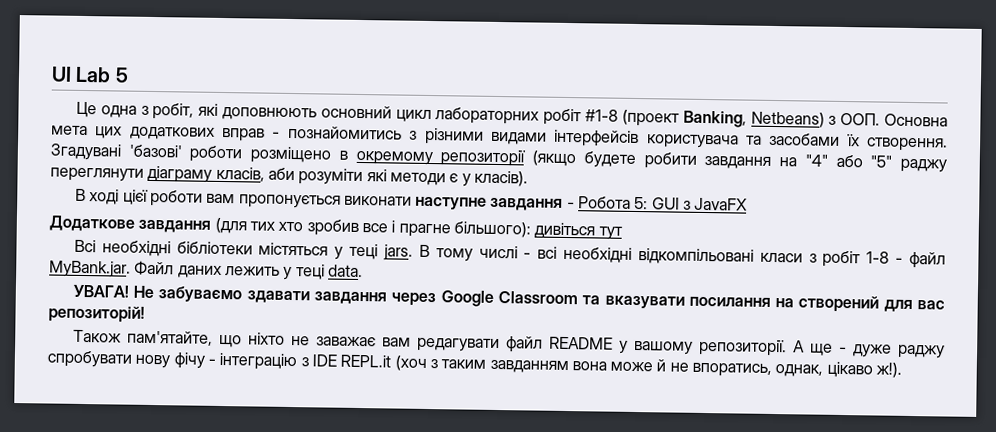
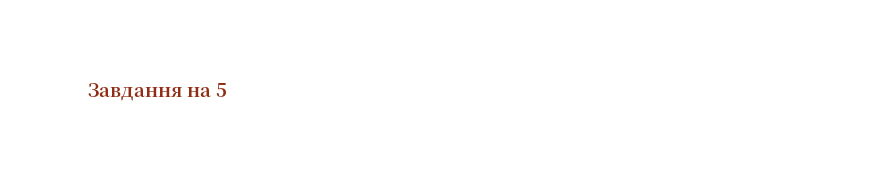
[51,66,112,83] UI Lab -> [88,83,211,101] Завдання на
[75,101,948,128] [51,125,949,152] [50,143,948,173] [50,165,528,187] [74,188,749,211] [49,215,623,240] [73,239,946,269] [49,260,363,281] [72,284,946,313] [48,305,145,323] [72,329,946,359] [47,350,903,378] // Це одна з робіт, які доповнюють основний цикл лабораторних робіт #1-8 (проект Banking, Netbeans) з ООП. Основна мета цих додаткових вправ - познайомитись з різними видами інтерфейсів користувача та засобами їх створення. Згадувані 'базові' роботи розміщено в окремому репозиторії (якщо будете робити завдання на "4" або "5" раджу переглянути діаграму класів, аби розуміти які методи є у класів). // В ході цієї роботи вам пропонується виконати наступне завдання - Робота 5: GUI з JavaFX // Додаткове завдання (для тих хто зробив все і прагне більшого): дивіться тут // Всі необхідні бібліотеки містяться у теці jars. В тому числі - всі необхідні відкомпільовані класи з робіт 1-8 - файл MyBank.jar. Файл даних лежить у теці data. // УВАГА! Не забуваємо здавати завдання через Google Classroom та вказувати посилання на створений для вас репозиторій! // Також пам'ятайте, що ніхто не заважає вам редагувати файл README у вашому репозиторії. А ще - дуже раджу спробувати нову фічу - інтеграцію з IDE REPL.it (хоч з таким завданням вона може й не впоратись, однак, цікаво ж!). -> (227, 90) none

